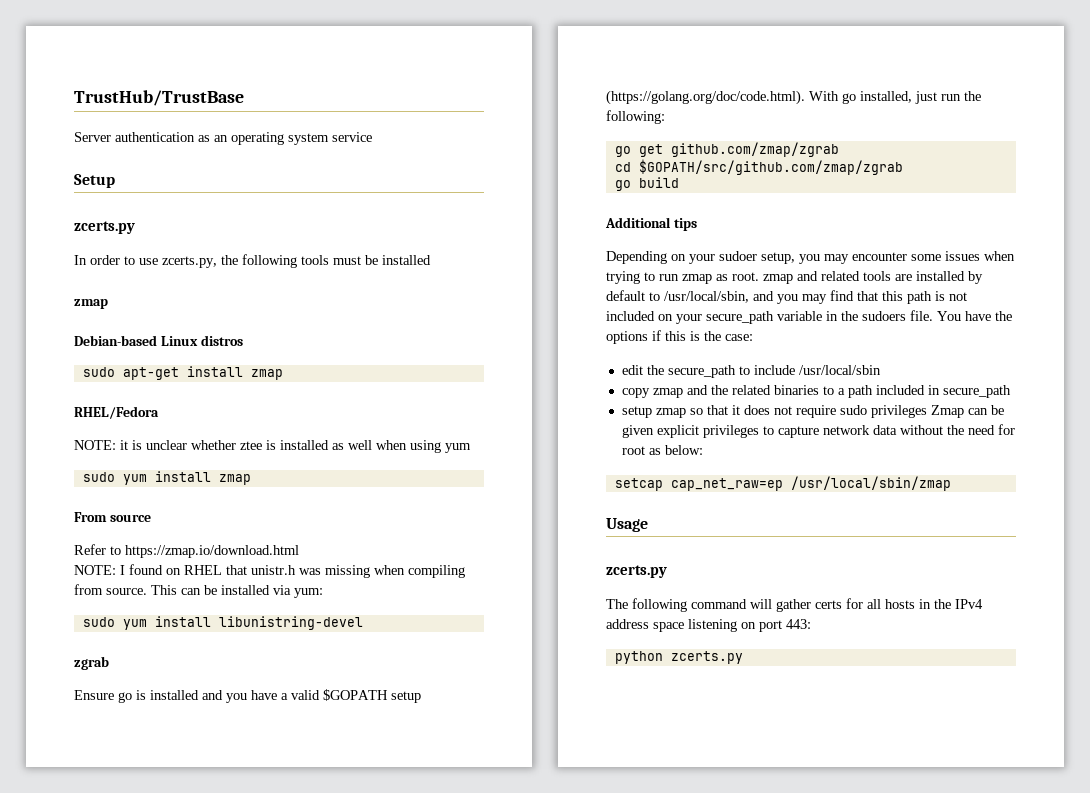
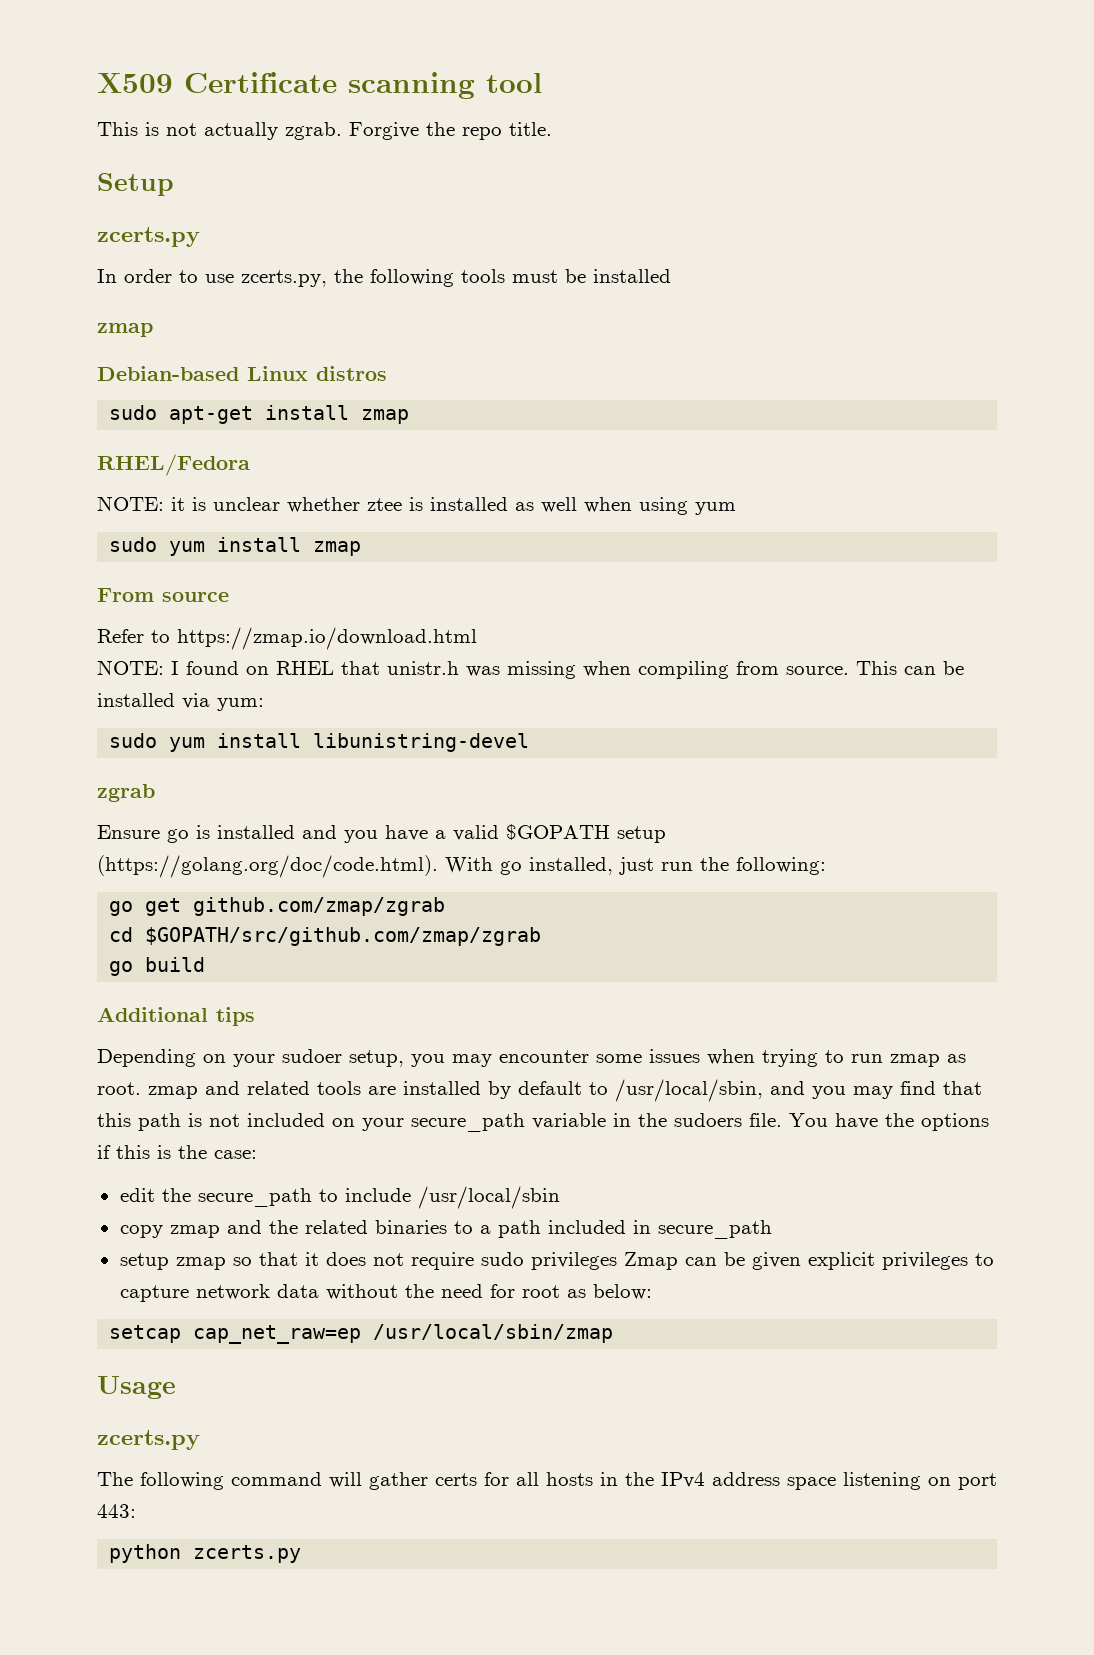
[74,90,244,106] [74,132,372,145] TrustHub/TrustBase // Server authentication as an operating system service -> [97,72,542,99] [97,122,552,140] X509 Certificate scanning tool // This is not actually zgrab. Forgive the repo title.

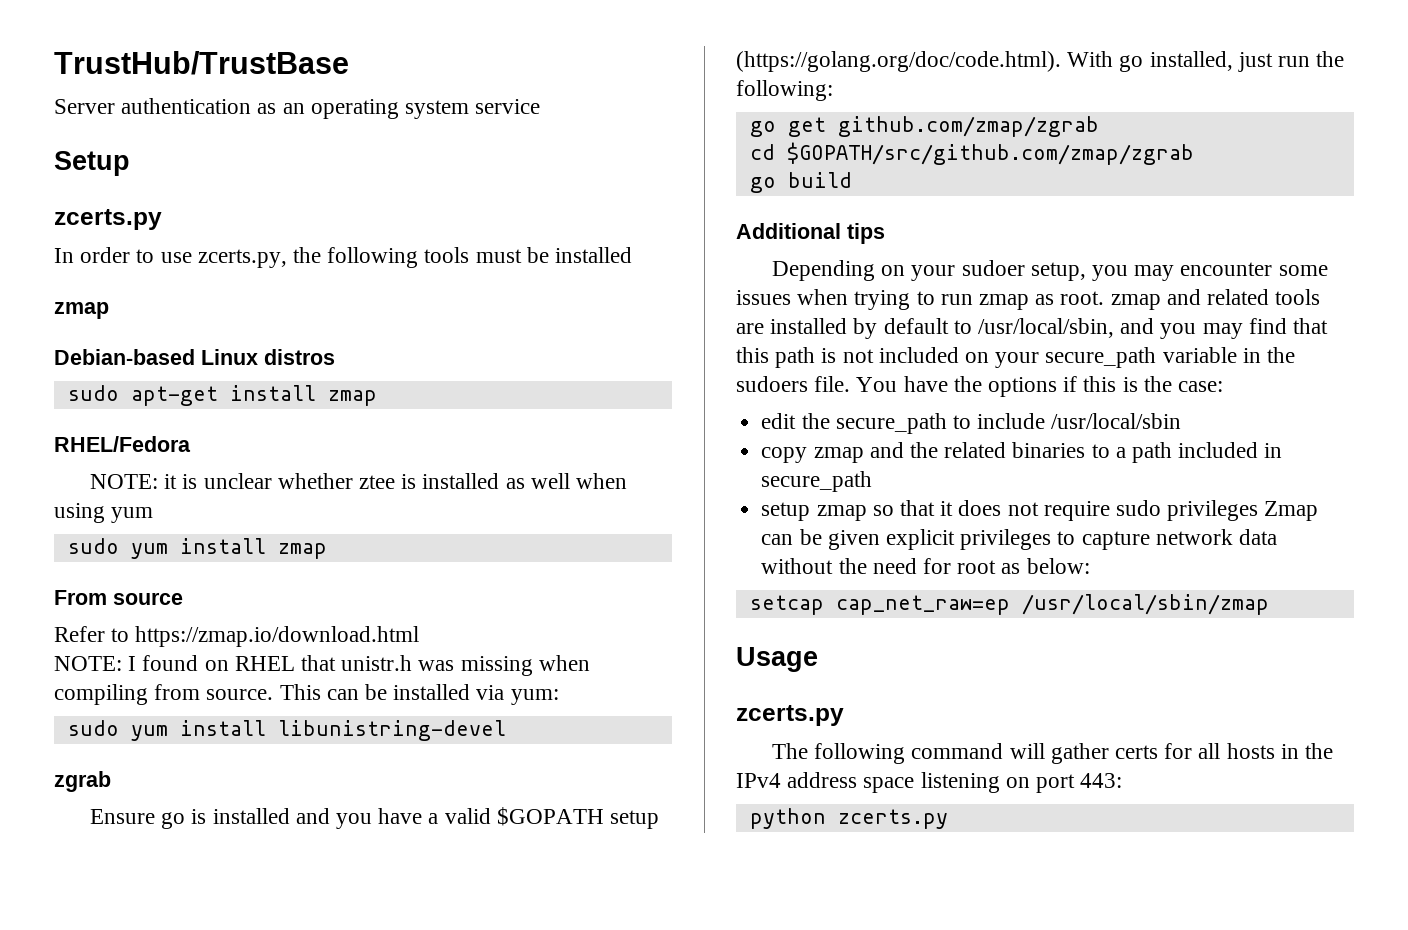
[97,72,542,99] [97,122,552,140] X509 Certificate scanning tool // This is not actually zgrab. Forgive the repo title. -> [54,51,349,75] [54,98,541,119] TrustHub/TrustBase // Server authentication as an operating system service

